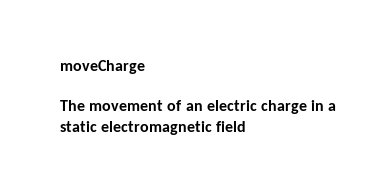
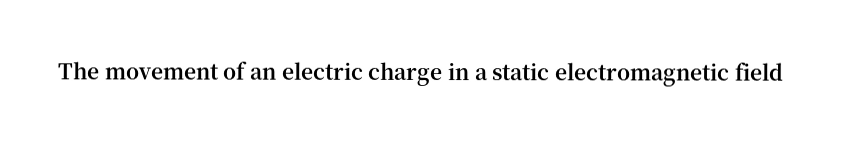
[60,60,145,74] moveCharge // -> (58, 70) none

